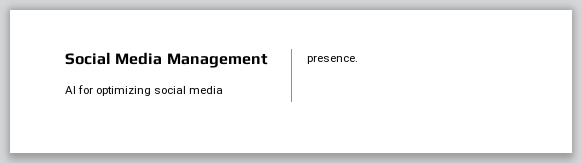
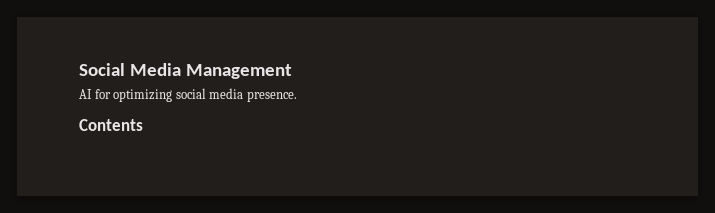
(358, 59) none -> [79,119,143,131] // Contents

